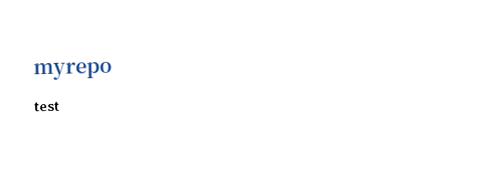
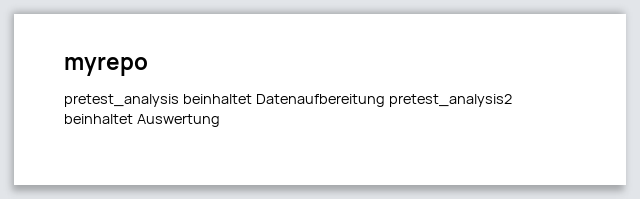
[34,101,60,112] test -> [64,94,512,107] [64,114,220,127] pretest_analysis beinhaltet Datenaufbereitung pretest_analysis2 beinhaltet Auswertung

